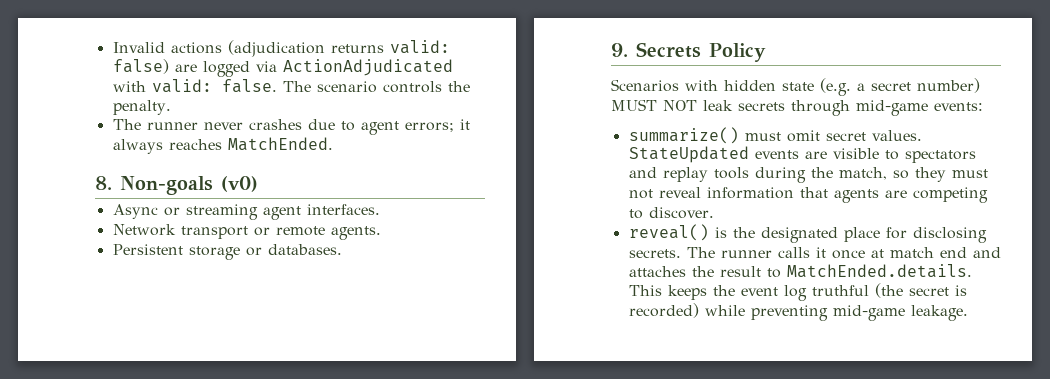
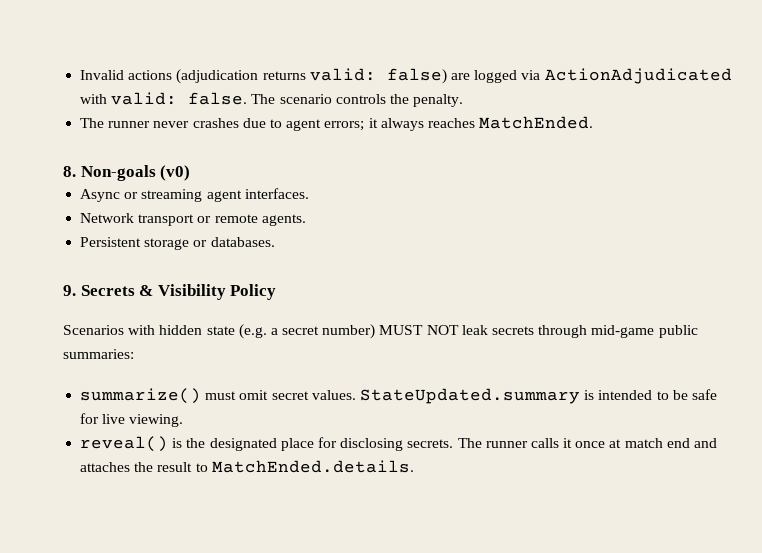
(701, 50) none -> [139,284,226,300] & Visibility
[934,102,983,111] events: -> [658,325,698,338] [63,349,134,359] public summaries:
[628,146,976,163] [628,167,988,183] [628,187,988,203] [628,207,714,219] StateUpdated events are visible to spectators and replay tools during the match, so they must not reveal information that agents are competing to discover. -> [359,388,717,404] [80,413,184,427] StateUpdated.summary is intended to be safe for live viewing.
[628,283,967,301] [628,303,968,321] This keeps the event log truthful (the secret is recorded) while preventing mid-game leakage. -> (414, 466) none

